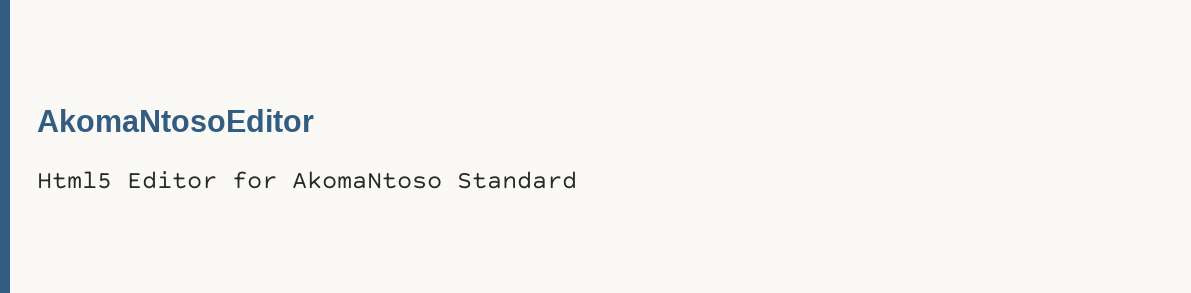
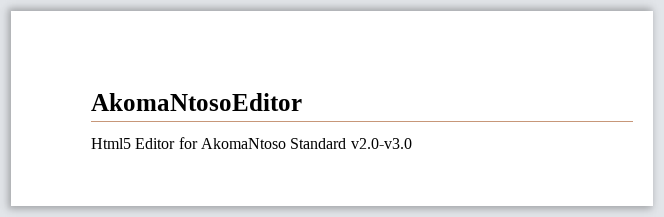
(577, 180) none -> [350,138,412,149] v2.0-v3.0

